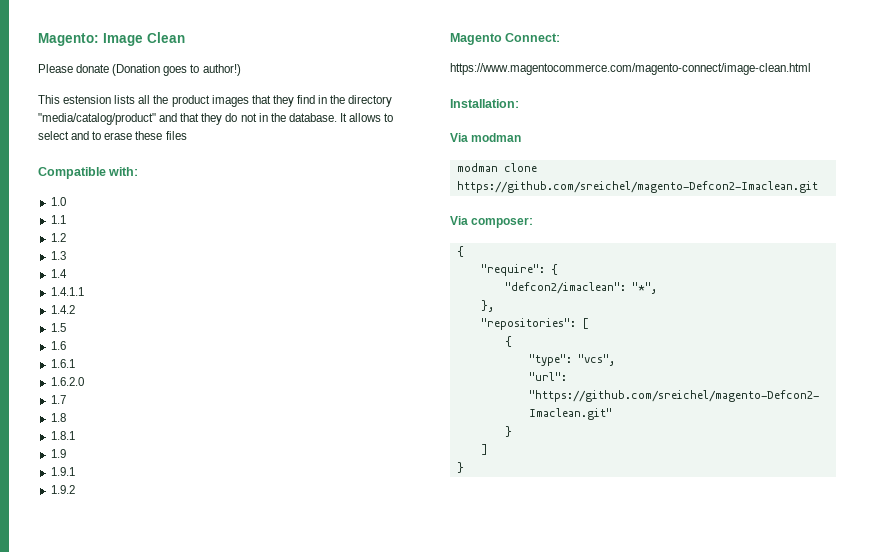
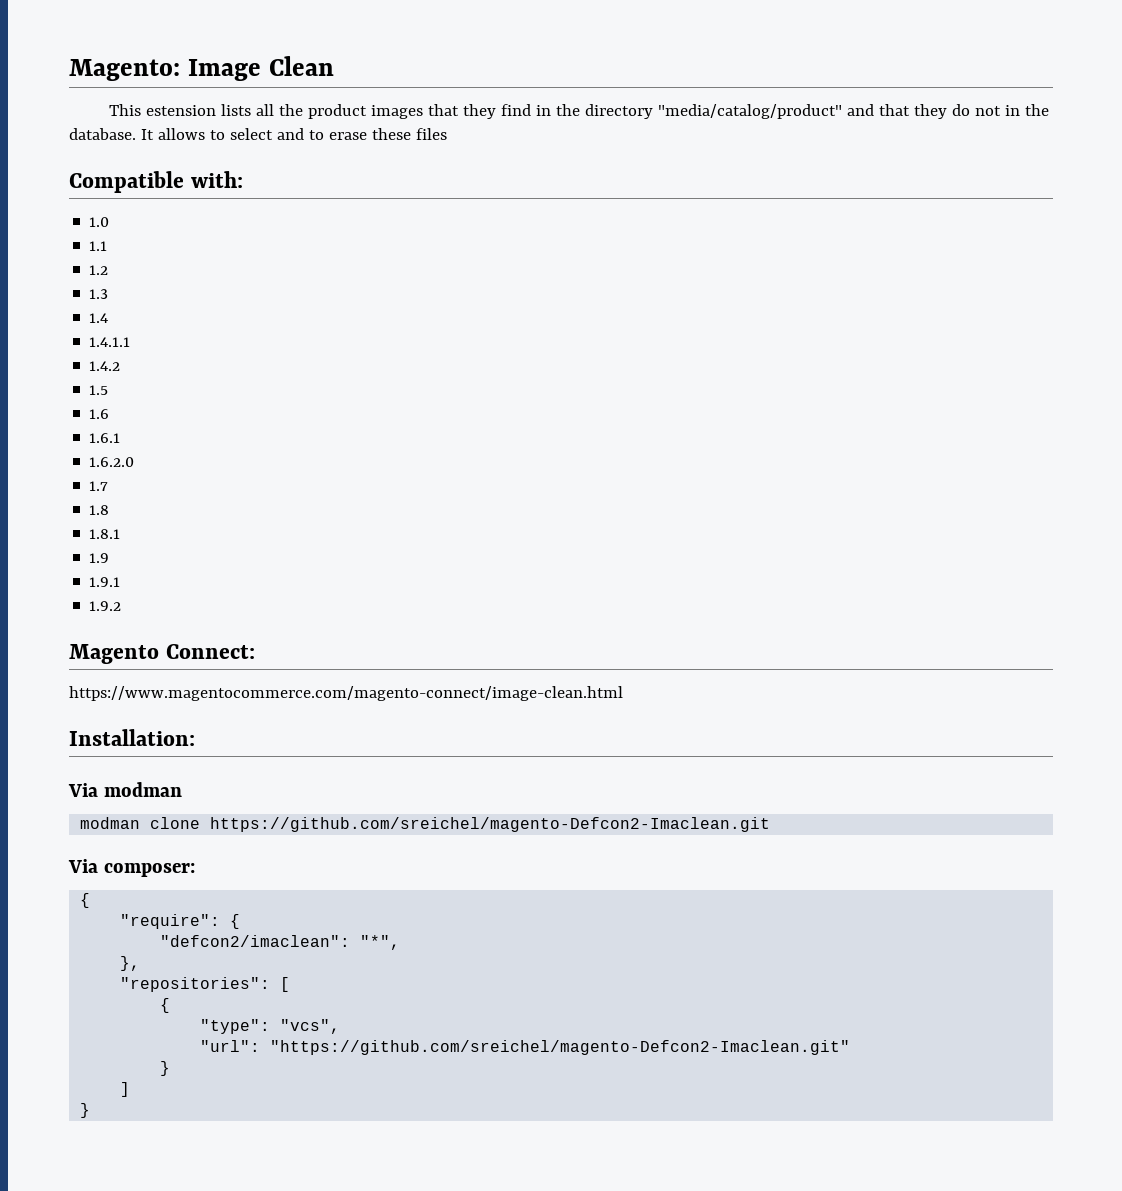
[38,64,241,76] // Please donate (Donation goes to author!) -> (334, 66) none

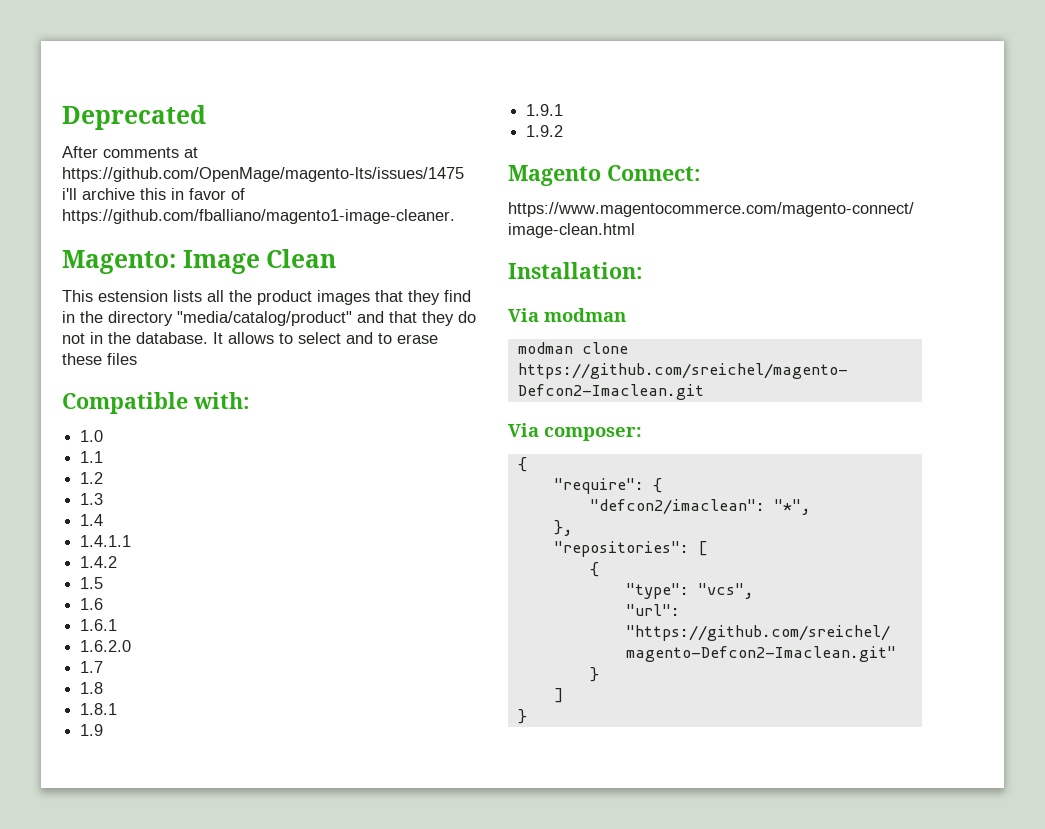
(69, 70) none -> [62,105,206,130] [62,146,198,158] [62,167,464,182] [62,188,245,200] [62,209,455,224] Deprecated // After comments at https://github.com/OpenMage/magento-lts/issues/1475 i'll archive this in favor of https://github.com/fballiano/magento1-image-cleaner. //

